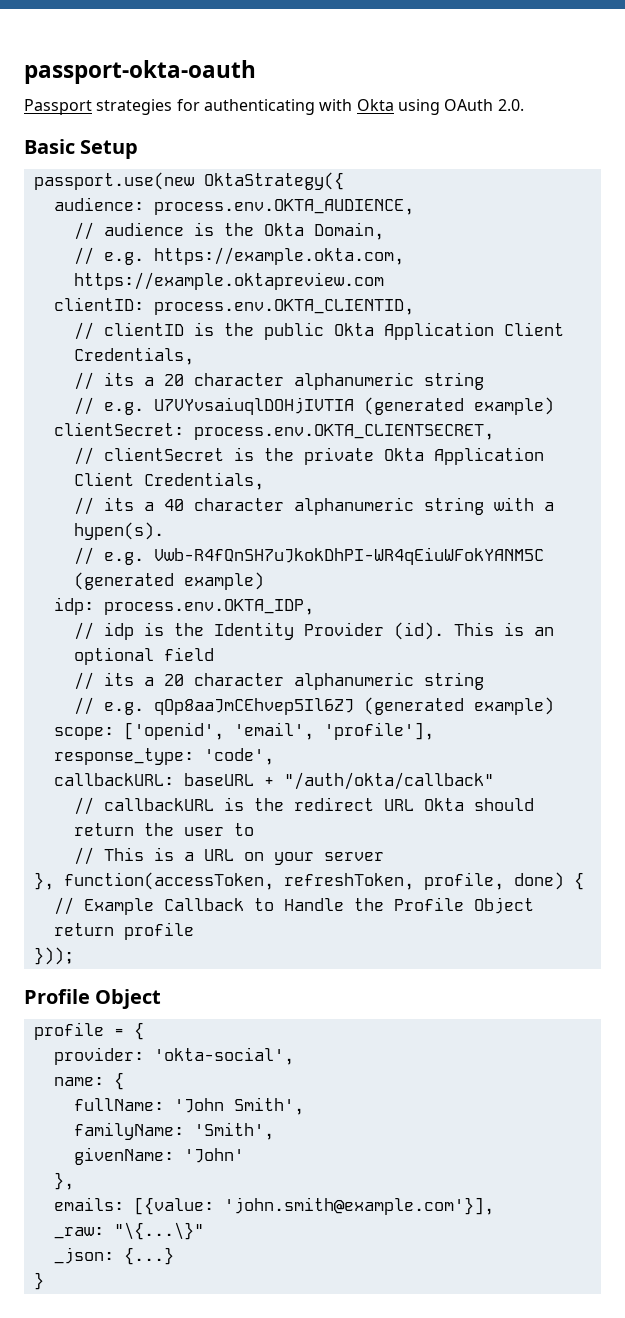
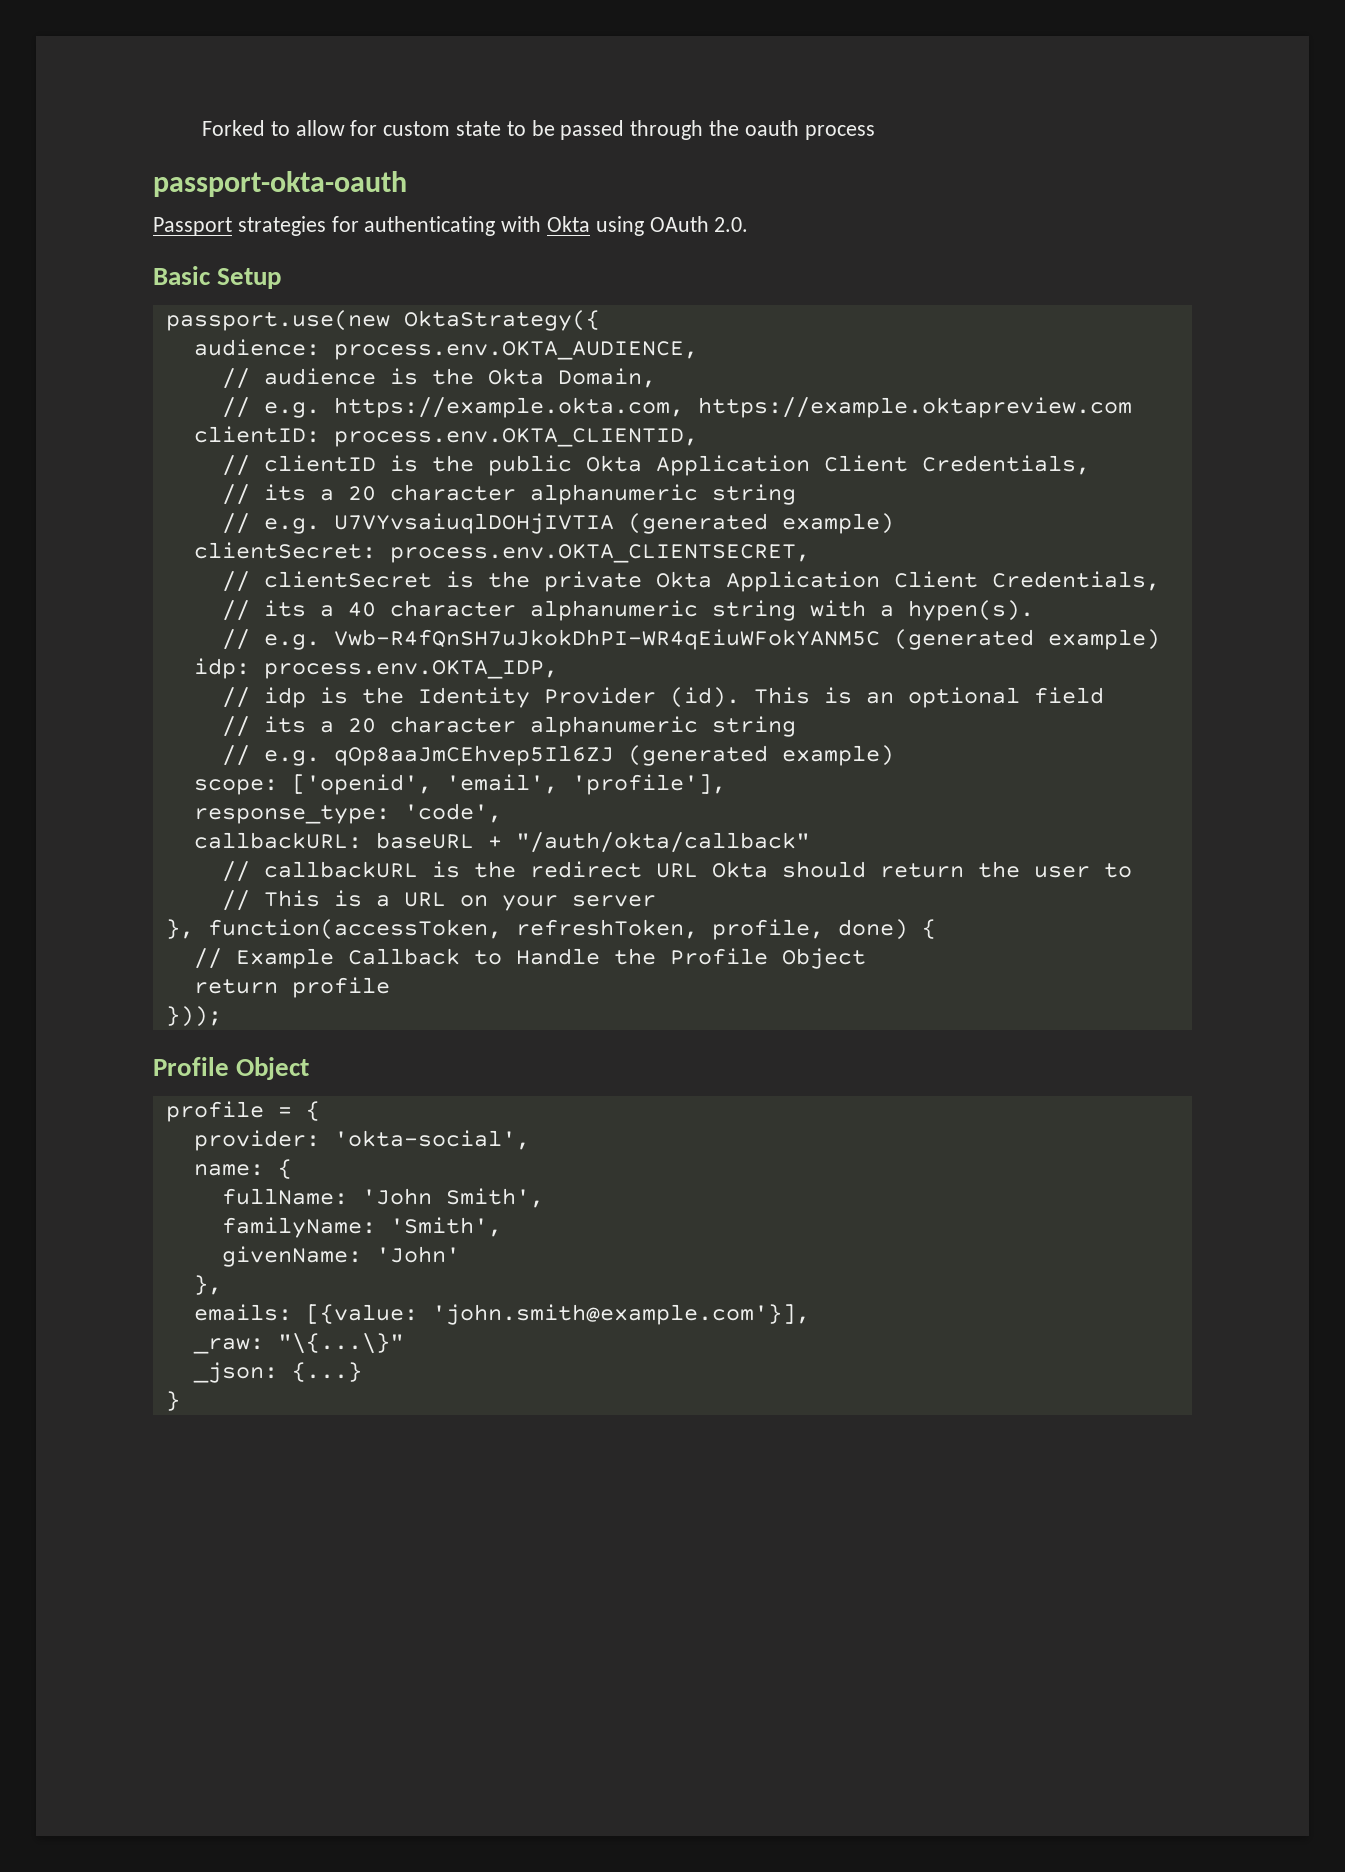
(24, 72) none -> [201,120,875,140] Forked to allow for custom state to be passed through the oauth process //

